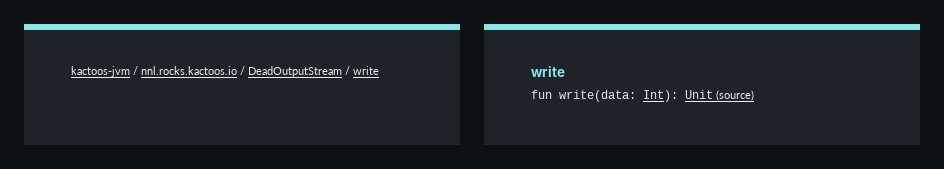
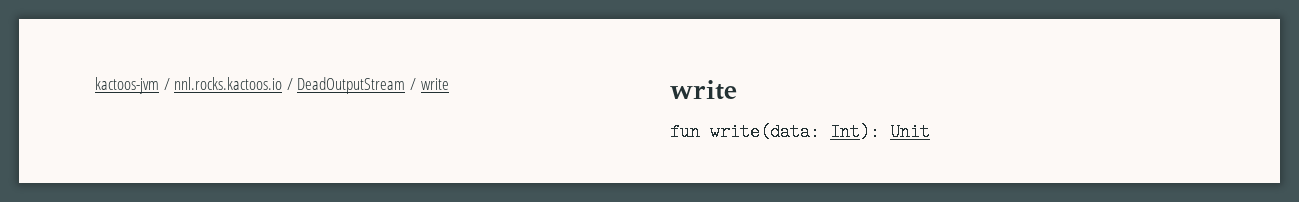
[716,90,754,101] (source) -> (930, 132) none

